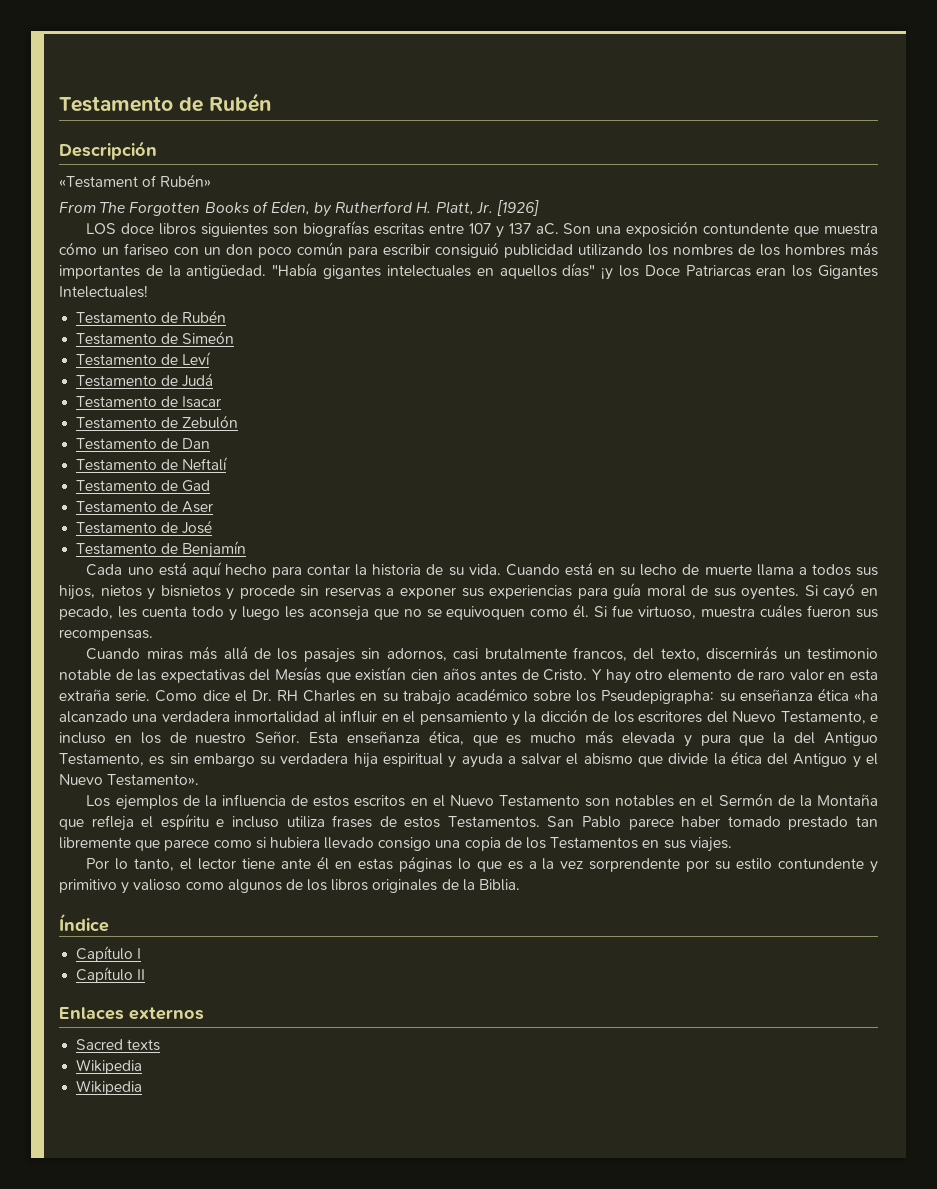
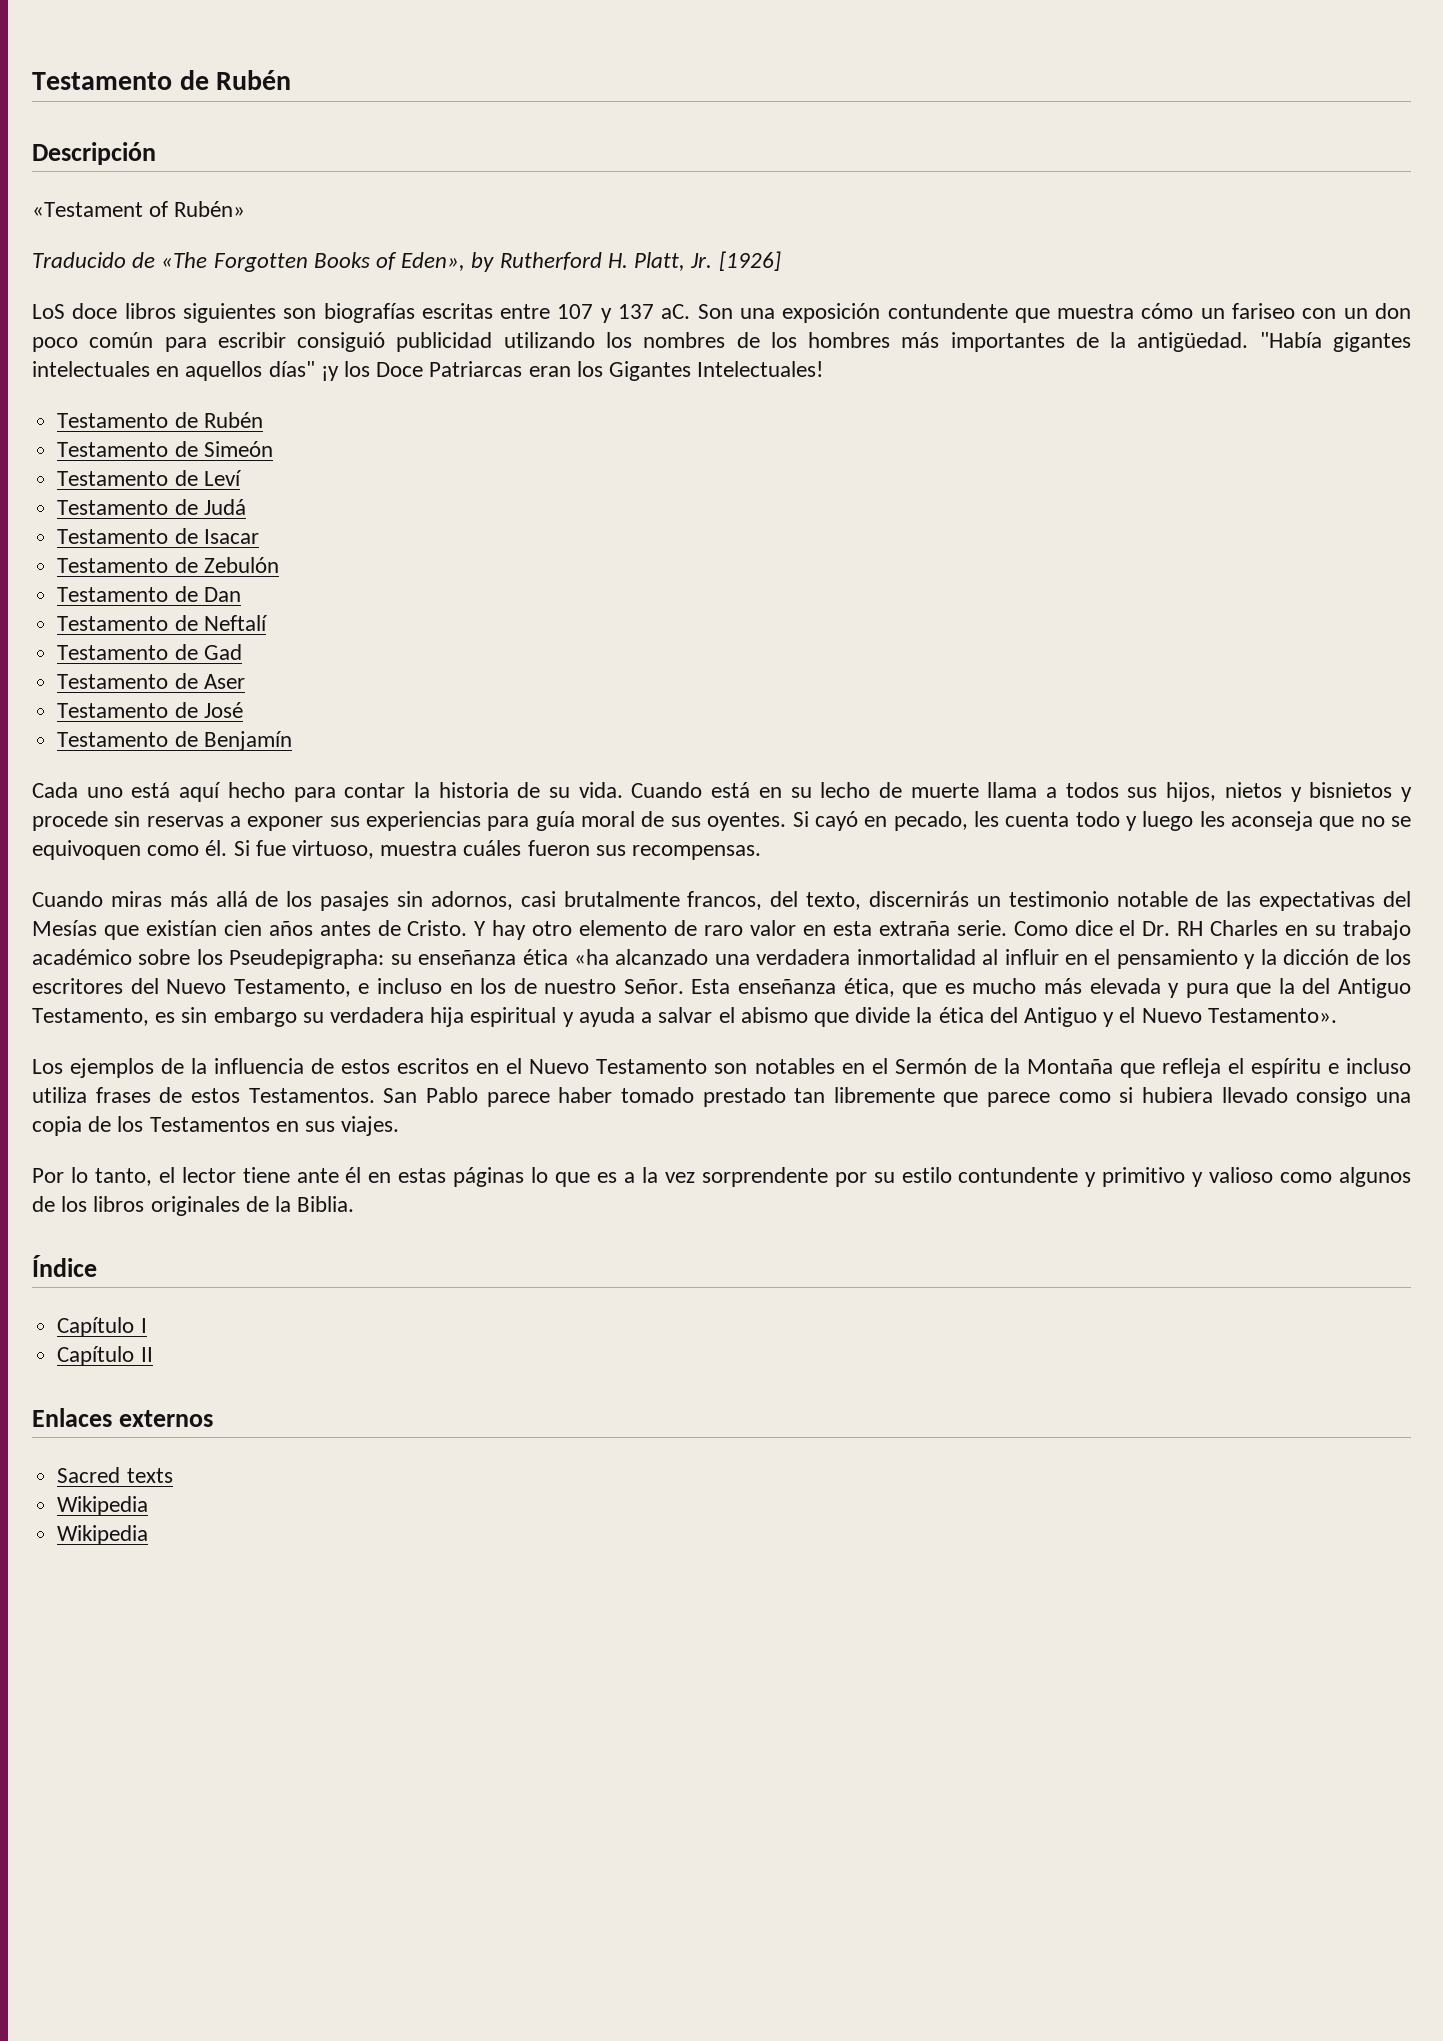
[59,202,126,213] From The -> [32,252,208,268] Traducido de «The
[270,202,310,215] Eden, -> [401,252,466,271] Eden»,
[86,223,117,234] LOS -> [32,304,65,319] LoS

